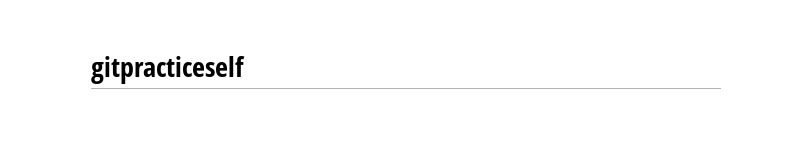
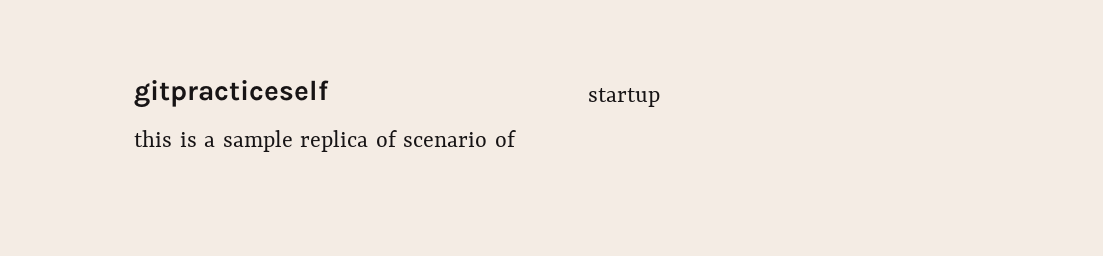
(245, 70) none -> [134,130,516,152] [588,88,660,107] // this is a sample replica of scenario of startup

